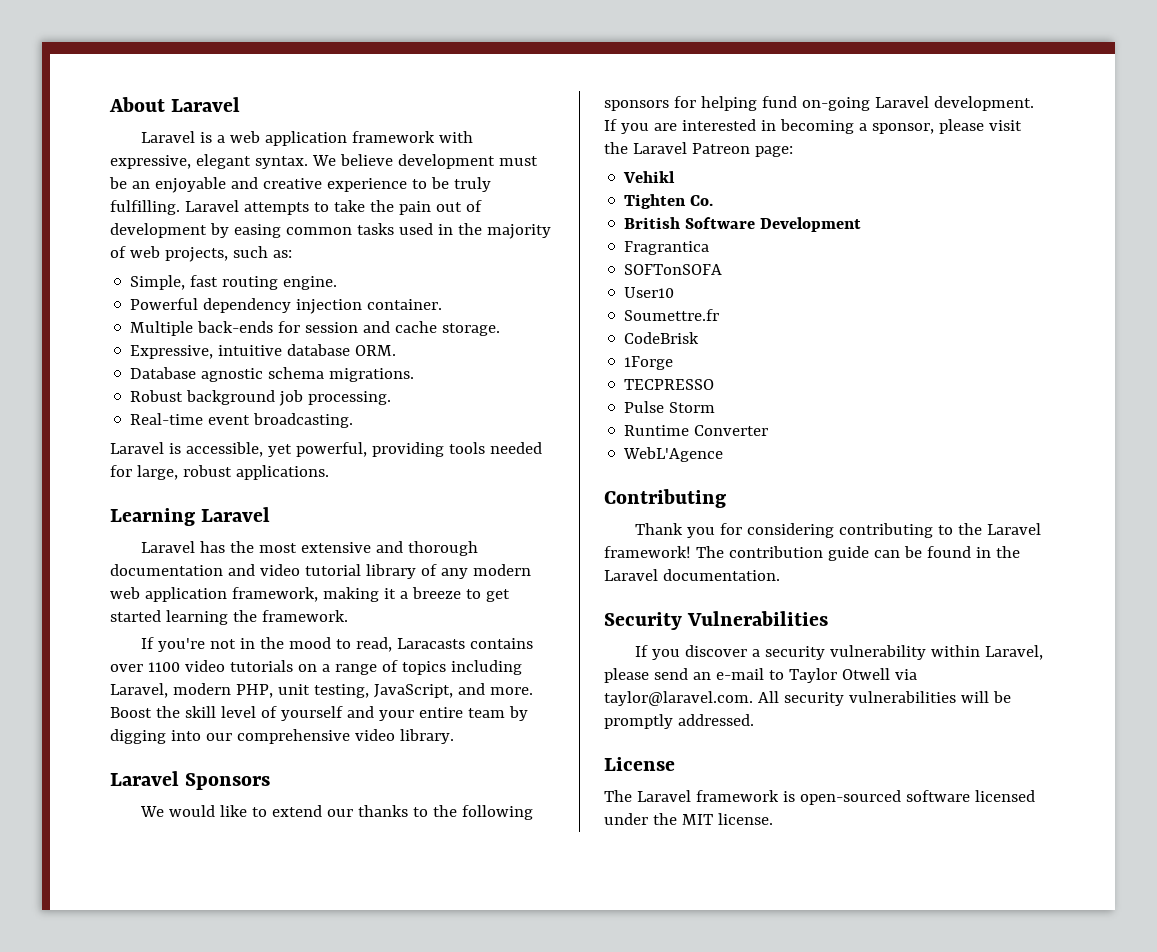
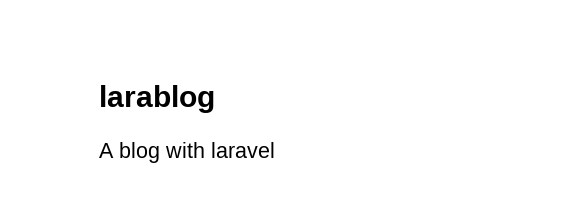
[109,97,241,112] [141,131,474,146] [110,154,538,169] [109,177,491,193] [110,200,482,215] [110,223,551,239] [110,246,292,262] [130,275,338,290] [130,298,443,314] [130,321,501,336] [130,344,397,359] [130,367,415,382] [130,390,392,406] [130,413,354,428] [110,442,542,457] [110,465,329,480] [110,507,271,526] [141,541,479,556] [110,564,531,579] [110,587,510,602] [110,610,348,625] [141,637,534,652] [110,660,522,675] [110,683,533,698] [110,706,528,721] [110,729,454,744] [110,771,271,790] [140,805,534,820] [604,96,1034,111] [604,119,1022,134] [604,142,793,157] [623,171,676,183] [624,194,714,209] [624,217,862,232] [624,241,710,255] [624,264,723,275] [624,287,675,298] [624,309,720,321] [624,332,700,344] [624,356,674,370] [624,379,715,390] [624,401,716,413] [624,425,769,436] [623,447,724,462] [604,489,726,508] [635,523,1042,538] [604,546,1020,561] [604,569,780,581] [604,611,829,630] [635,645,1044,660] [604,668,917,683] [604,691,1011,706] [604,714,754,729] [604,757,675,771] [604,790,1035,805] [604,813,773,825] About Laravel // Laravel is a web application framework with expressive, elegant syntax. We believe development must be an enjoyable and creative experience to be truly fulfilling. Laravel attempts to take the pain out of development by easing common tasks used in the majority of web projects, such as: // Simple, fast routing engine. // Powerful dependency injection container. // Multiple back-ends for session and cache storage. // Expressive, intuitive database ORM. // Database agnostic schema migrations. // Robust background job processing. // Real-time event broadcasting. // Laravel is accessible, yet powerful, providing tools needed for large, robust applications. // Learning Laravel // Laravel has the most extensive and thorough documentation and video tutorial library of any modern web application framework, making it a breeze to get started learning the framework. // If you're not in the mood to read, Laracasts contains over 1100 video tutorials on a range of topics including Laravel, modern PHP, unit testing, JavaScript, and more. Boost the skill level of yourself and your entire team by digging into our comprehensive video library. // Laravel Sponsors // We would like to extend our thanks to the following sponsors for helping fund on-going Laravel development. If you are interested in becoming a sponsor, please visit the Laravel Patreon page: // Vehikl // Tighten Co. // British Software Development // Fragrantica // SOFTonSOFA // User10 // Soumettre.fr // CodeBrisk // 1Forge // TECPRESSO // Pulse Storm // Runtime Converter // WebL'Agence // Contributing // Thank you for considering contributing to the Laravel framework! The contribution guide can be found in the Laravel documentation. // Security Vulnerabilities // If you discover a security vulnerability within Laravel, please send an e-mail to Taylor Otwell via taylor@laravel.com. All security vulnerabilities will be promptly addressed. // License // The Laravel framework is open-sourced software licensed under the MIT license. -> [99,85,215,113] [99,142,275,163] larablog // A blog with laravel

